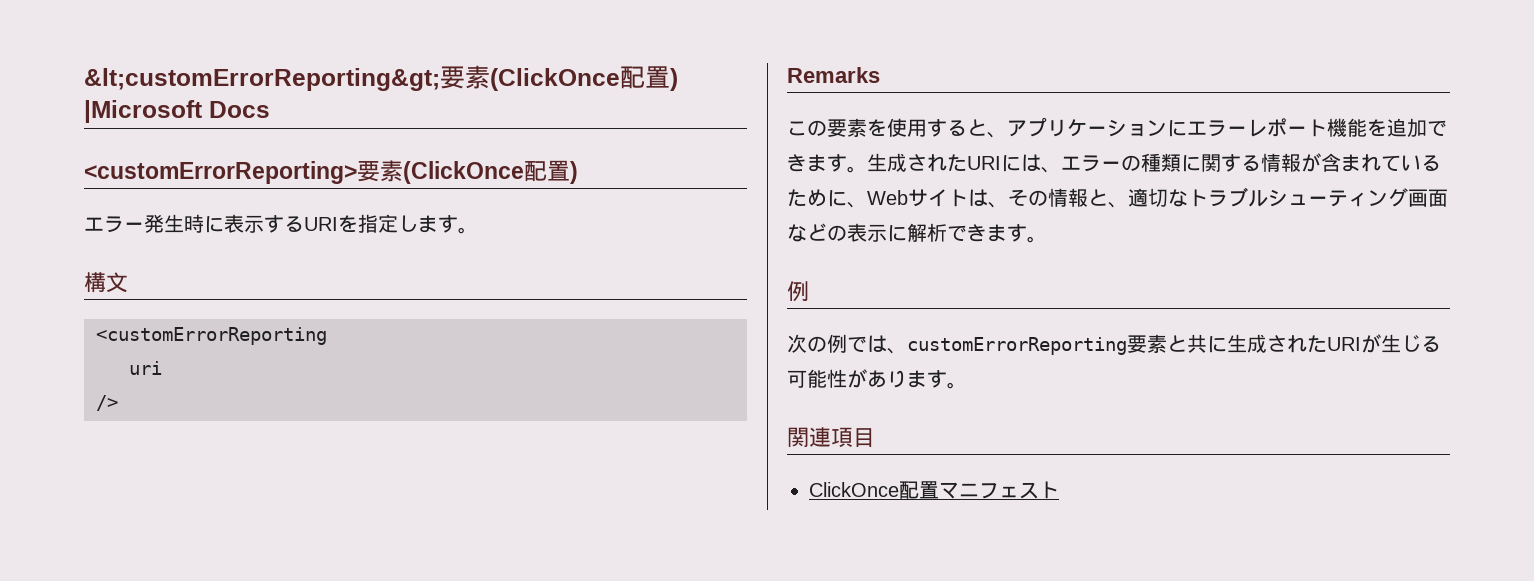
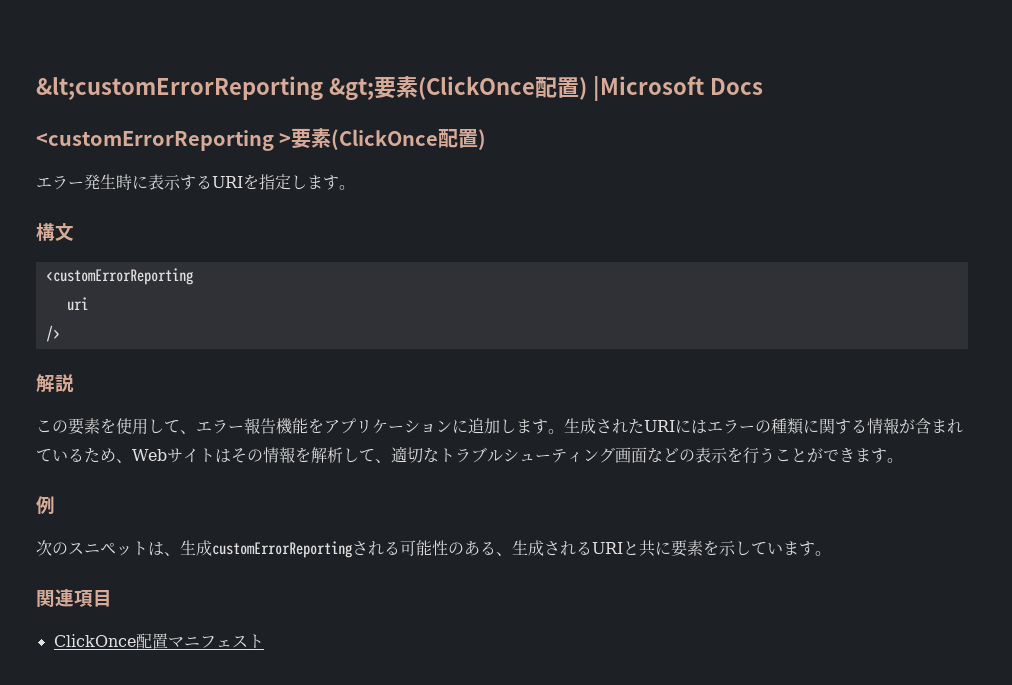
[84,68,440,91] &lt;customErrorReporting&gt; -> [36,76,374,101] &lt;customErrorReporting &gt;
[84,161,357,184] <customErrorReporting> -> [36,130,292,151] <customErrorReporting >
[787,67,880,83] Remarks -> [36,374,74,392] 解説
[927,119,1007,138] すると、 -> [148,418,324,434] して、エラー報告機能を
[1187,118,1447,138] [787,154,807,172] エラーレポート機能を追加でき -> [468,418,516,434] 追加し
[1041,167,1061,173] 、 -> (707, 427) none
[827,190,847,207] に -> (116, 455) none
[988,202,1008,208] 、 -> (231, 456) none
[1088,189,1108,206] と -> [294,447,375,463] を解析して
[887,223,947,242] に解析 -> [726,447,823,464] を行うことが
[827,334,1441,355] [787,369,907,388] 例では、customErrorReporting要素と共に生成されたURIが生じる可能性があり -> [68,540,783,558] スニペットは、生成customErrorReportingされる可能性のある、生成されるURIと共に要素を示してい

